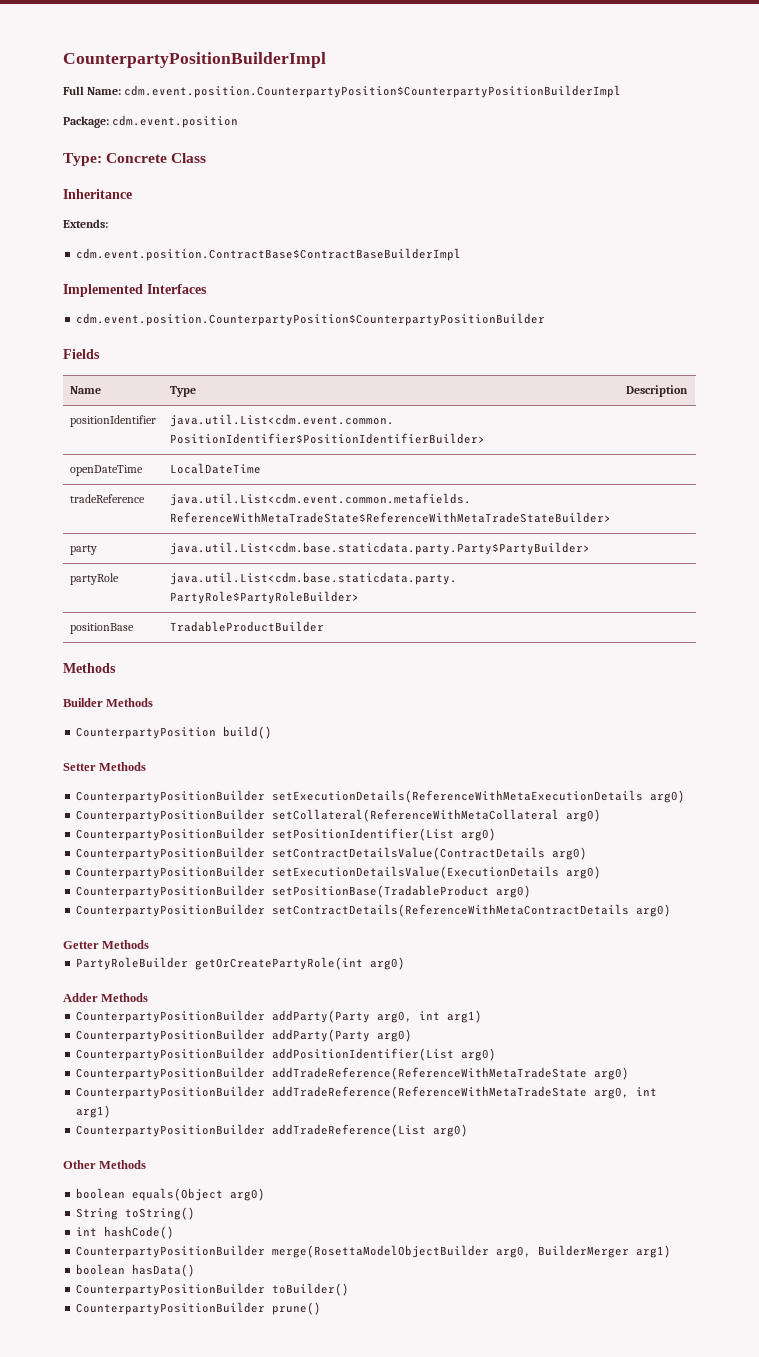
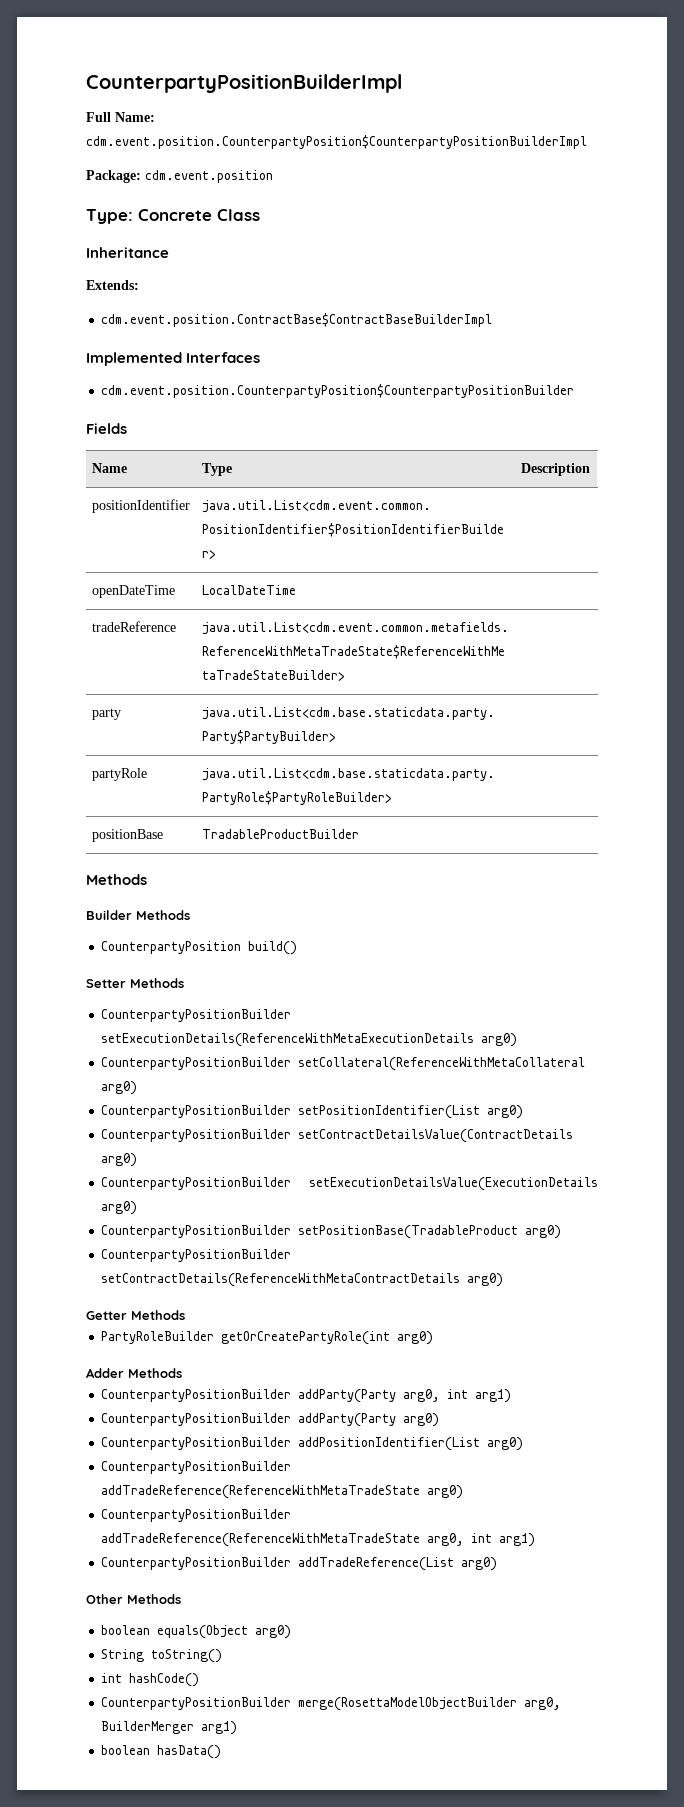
[76,1283,350,1296] [76,1302,322,1315] // CounterpartyPositionBuilder toBuilder() // CounterpartyPositionBuilder prune() -> (222, 1752) none

